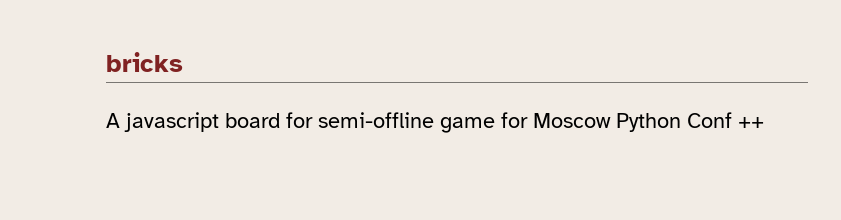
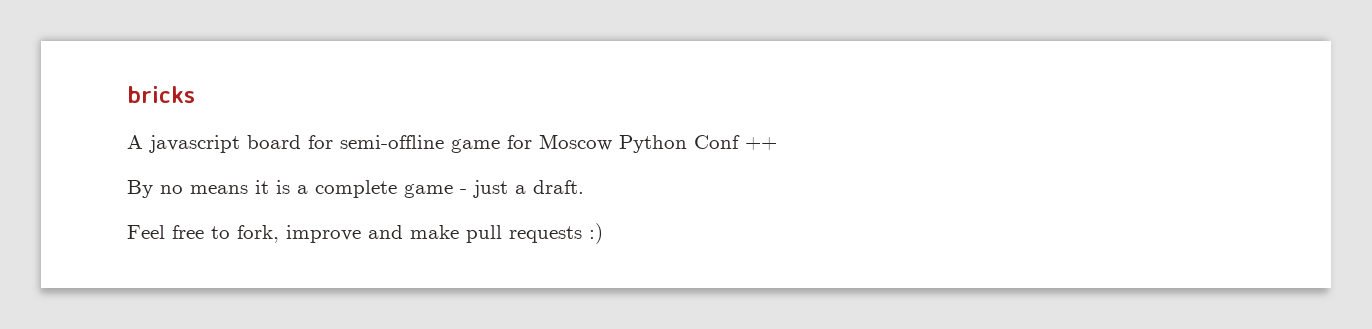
(764, 122) none -> [127,180,584,198] [127,223,603,244] // By no means it is a complete game - just a draft. // Feel free to fork, improve and make pull requests :)

